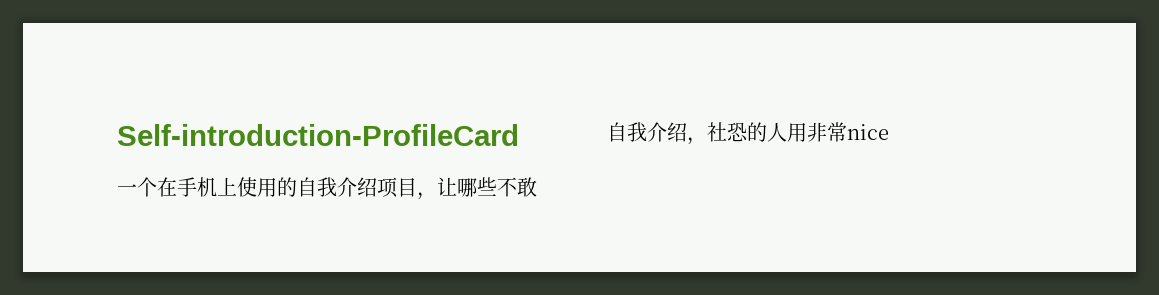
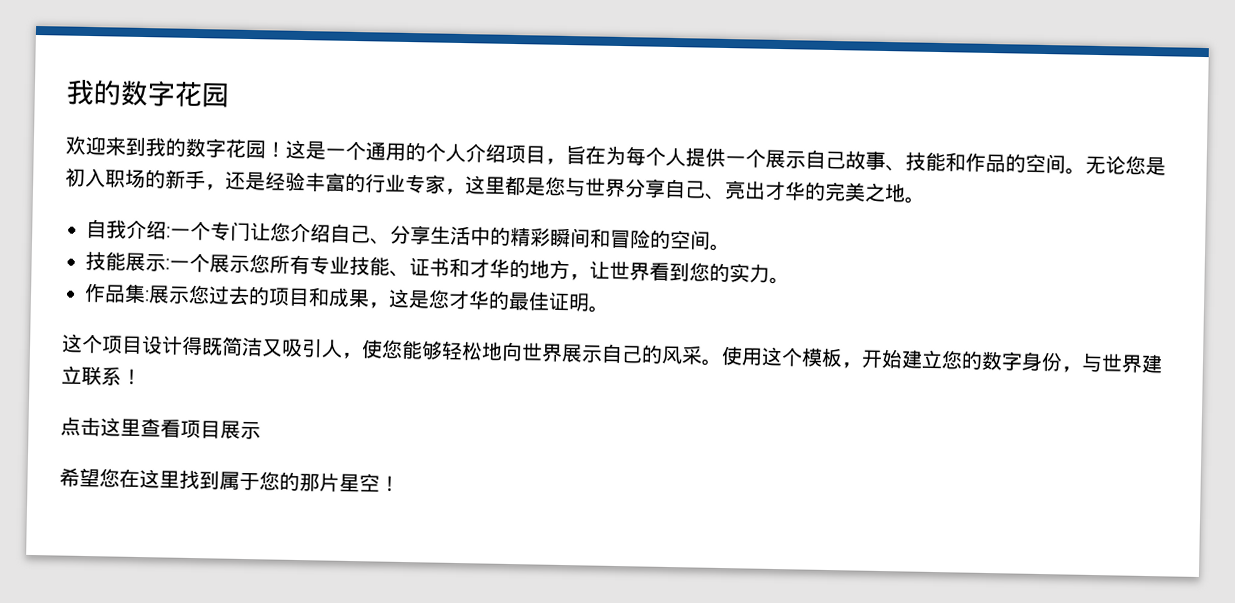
[117,124,519,146] [117,177,537,200] [607,122,889,145] Self-introduction-ProfileCard // 一个在手机上使用的自我介绍项目，让哪些不敢自我介绍，社恐的人用非常nice -> [66,79,230,108] [65,135,1166,176] [65,167,926,204] [86,218,731,252] [85,250,790,285] [84,282,609,313] [61,333,1163,374] [61,365,142,386] [60,416,261,440] [59,467,400,493] 我的数字花园 // 欢迎来到我的数字花园！这是一个通用的个人介绍项目，旨在为每个人提供一个展示自己故事、技能和作品的空间。无论您是初入职场的新手，还是经验丰富的行业专家，这里都是您与世界分享自己、亮出才华的完美之地。 // 自我介绍:一个专门让您介绍自己、分享生活中的精彩瞬间和冒险的空间。 // 技能展示:一个展示您所有专业技能、证书和才华的地方，让世界看到您的实力。 // 作品集:展示您过去的项目和成果，这是您才华的最佳证明。 // 这个项目设计得既简洁又吸引人，使您能够轻松地向世界展示自己的风采。使用这个模板，开始建立您的数字身份，与世界建立联系！ // 点击这里查看项目展示 // 希望您在这里找到属于您的那片星空！

